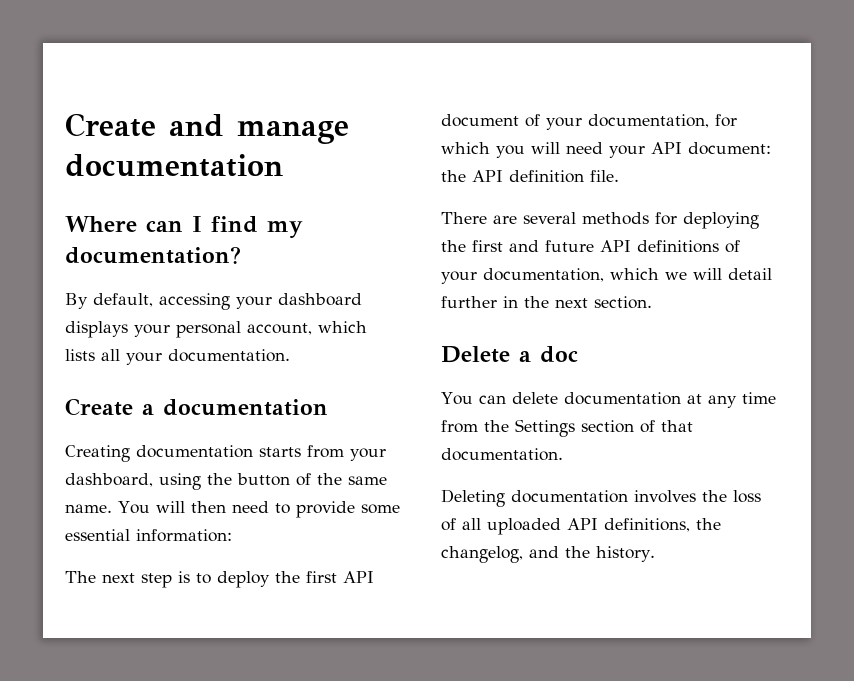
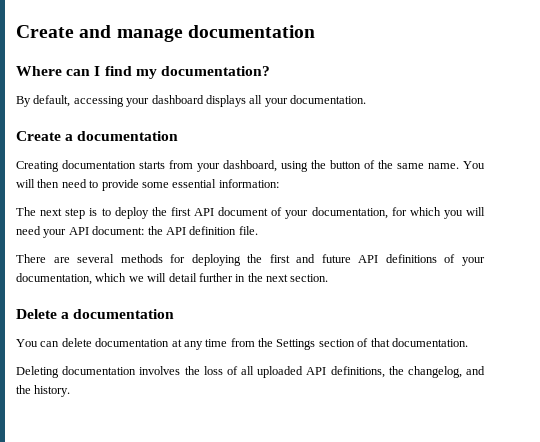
[134,321,367,338] [65,349,95,361] your personal account, which lists -> (246, 101) none
[540,346,578,363] doc -> [73,309,175,319] documentation

